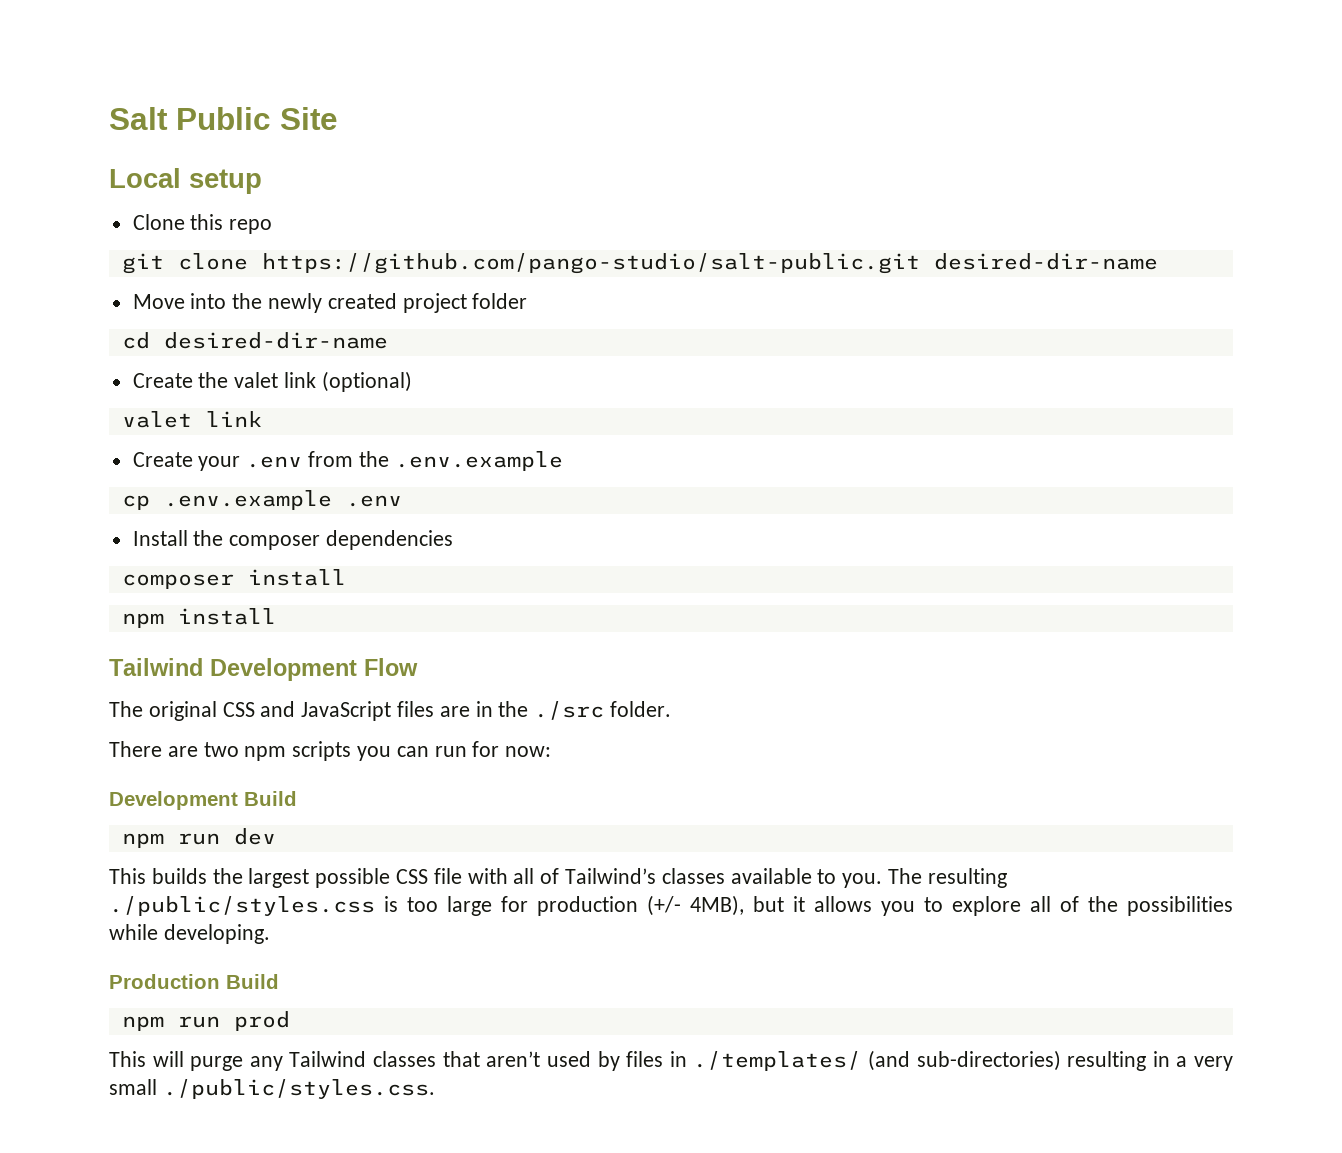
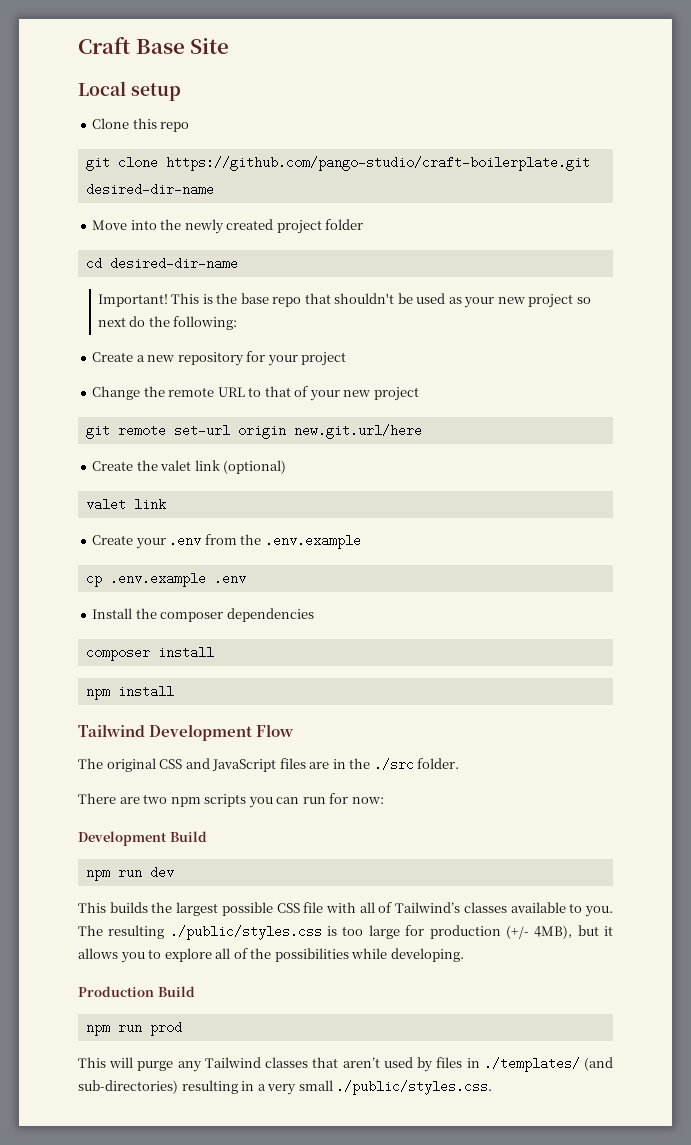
[109,107,271,130] Salt Public -> [78,37,185,54] Craft Base
[261,253,920,274] https://github.com/pango-studio/salt-public.git -> [165,156,590,171] https://github.com/pango-studio/craft-boilerplate.git
(388, 340) none -> [97,293,591,308] [97,316,238,330] [92,351,347,366] [92,386,419,401] [85,424,422,439] // Important! This is the base repo that shouldn't be used as your new project so next do the following: // Create a new repository for your project // Change the remote URL to that of your new project // git remote set-url origin new.git.url/here

